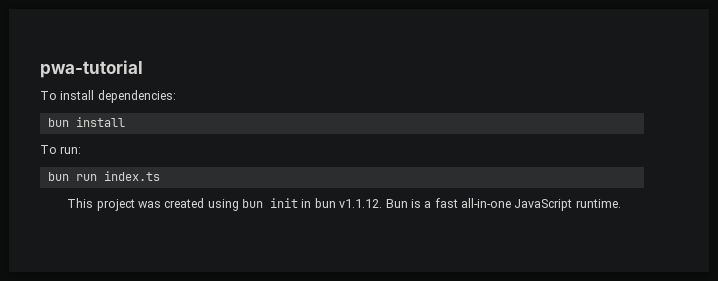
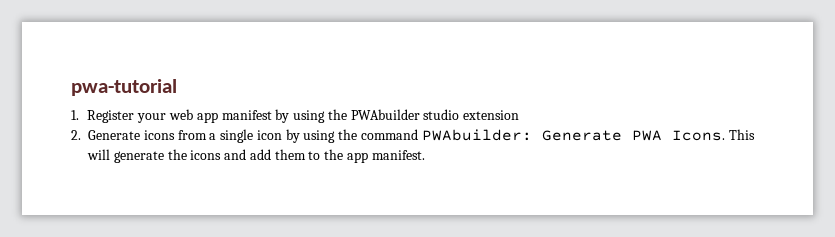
[40,90,176,103] [47,117,125,127] [40,145,82,154] [47,171,160,181] [67,198,621,211] To install dependencies: // bun install // To run: // bun run index.ts // This project was created using bun init in bun v1.1.12. Bun is a fast all-in-one JavaScript runtime. -> [71,109,520,123] [71,129,755,143] [87,149,425,163] 1. Register your web app manifest by using the PWAbuilder studio extension // 2. Generate icons from a single icon by using the command PWAbuilder: Generate PWA Icons. This will generate the icons and add them to the app manifest.

